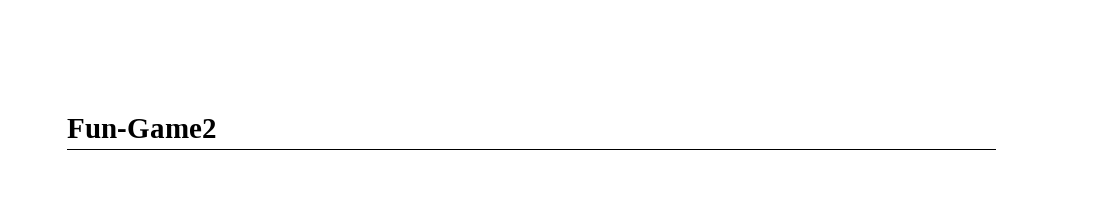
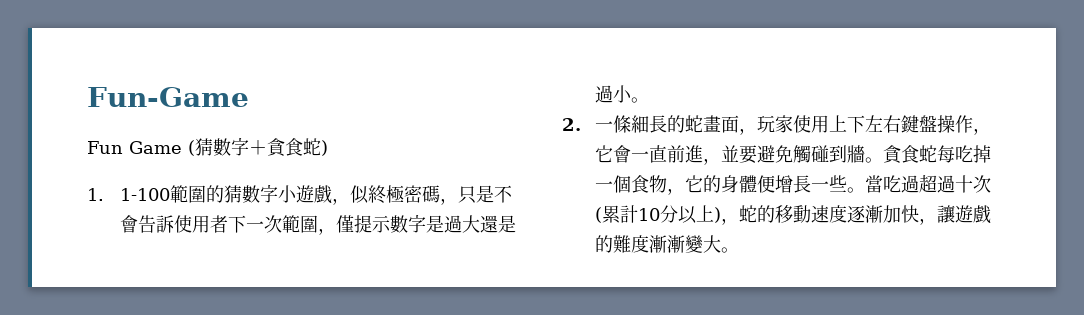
[67,119,217,138] Fun-Game2 -> [87,87,249,107] [87,137,328,157] [87,184,513,205] [120,214,517,235] [595,85,650,103] [562,115,992,135] [595,145,992,165] [595,174,992,195] [595,205,992,225] [595,235,740,253] Fun-Game // Fun Game (猜數字＋貪食蛇) // 1. 1-100範圍的猜數字小遊戲，似終極密碼，只是不會告訴使用者下一次範圍，僅提示數字是過大還是過小。 // 2.一條細長的蛇畫面，玩家使用上下左右鍵盤操作，它會一直前進，並要避免觸碰到牆。貪食蛇每吃掉一個食物，它的身體便增長一些。當吃過超過十次(累計10分以上)，蛇的移動速度逐漸加快，讓遊戲的難度漸漸變大。

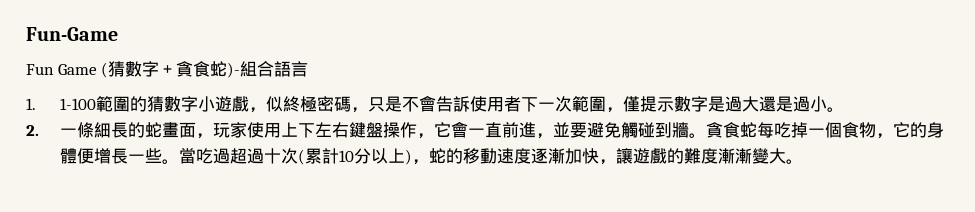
[321,140,328,156] ) -> [227,61,309,78] )-組合語言

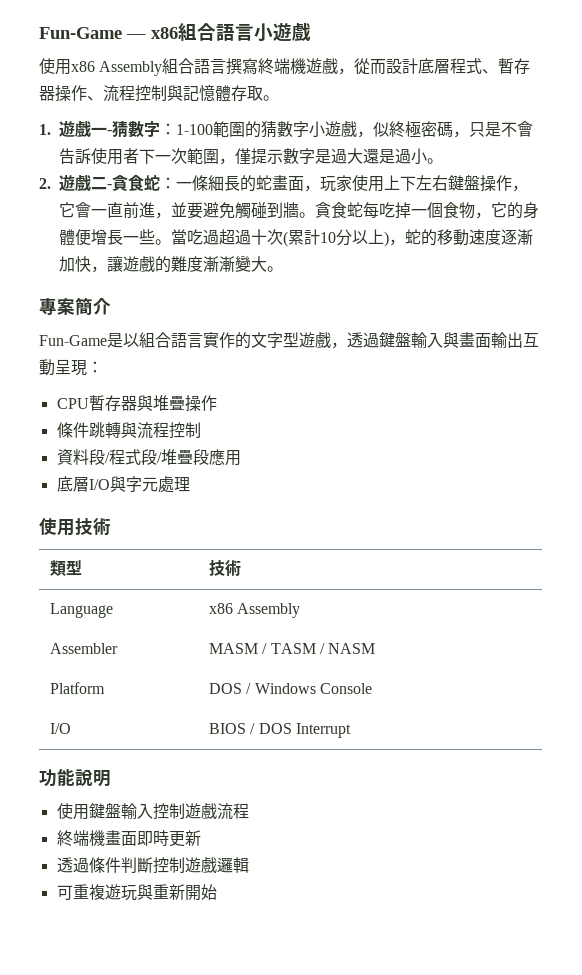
[26,27,118,41] [26,61,309,78] [26,98,36,110] Fun-Game // Fun Game (猜數字＋貪食蛇)-組合語言 // 1. -> [39,22,311,42] [39,58,531,76] [39,85,279,102] [39,120,176,138] Fun-Game — x86組合語言小遊戲 // 使用x86 Assembly組合語言撰寫終端機遊戲，從而設計底層程式、暫存器操作、流程控制與記憶體存取。 // 1.遊戲一-猜數字：
(39, 130) none -> [59,174,176,192] 遊戲二-貪食蛇：
(803, 161) none -> [39,297,111,316] [39,332,539,349] [39,359,103,376] [56,395,217,412] [56,422,201,439] [56,449,241,466] [56,476,190,493] [39,517,111,536] [50,560,83,576] [209,559,242,577] [50,603,114,618] [209,603,301,618] [50,643,119,654] [209,643,376,654] [50,682,106,694] [209,683,373,694] [50,723,72,734] [209,723,352,738] [39,768,111,787] [56,803,249,820] [56,830,201,847] [56,857,249,874] [56,884,217,901] // 專案簡介 // Fun-Game是以組合語言實作的文字型遊戲，透過鍵盤輸入與畫面輸出互動呈現： // CPU暫存器與堆疊操作 // 條件跳轉與流程控制 // 資料段/程式段/堆疊段應用 // 底層I/O與字元處理 // 使用技術 // 類型 | 技術 // Language | x86 Assembly // Assembler | MASM / TASM / NASM // Platform | DOS / Windows Console // I/O | BIOS / DOS Interrupt // 功能說明 // 使用鍵盤輸入控制遊戲流程 // 終端機畫面即時更新 // 透過條件判斷控制遊戲邏輯 // 可重複遊玩與重新開始

